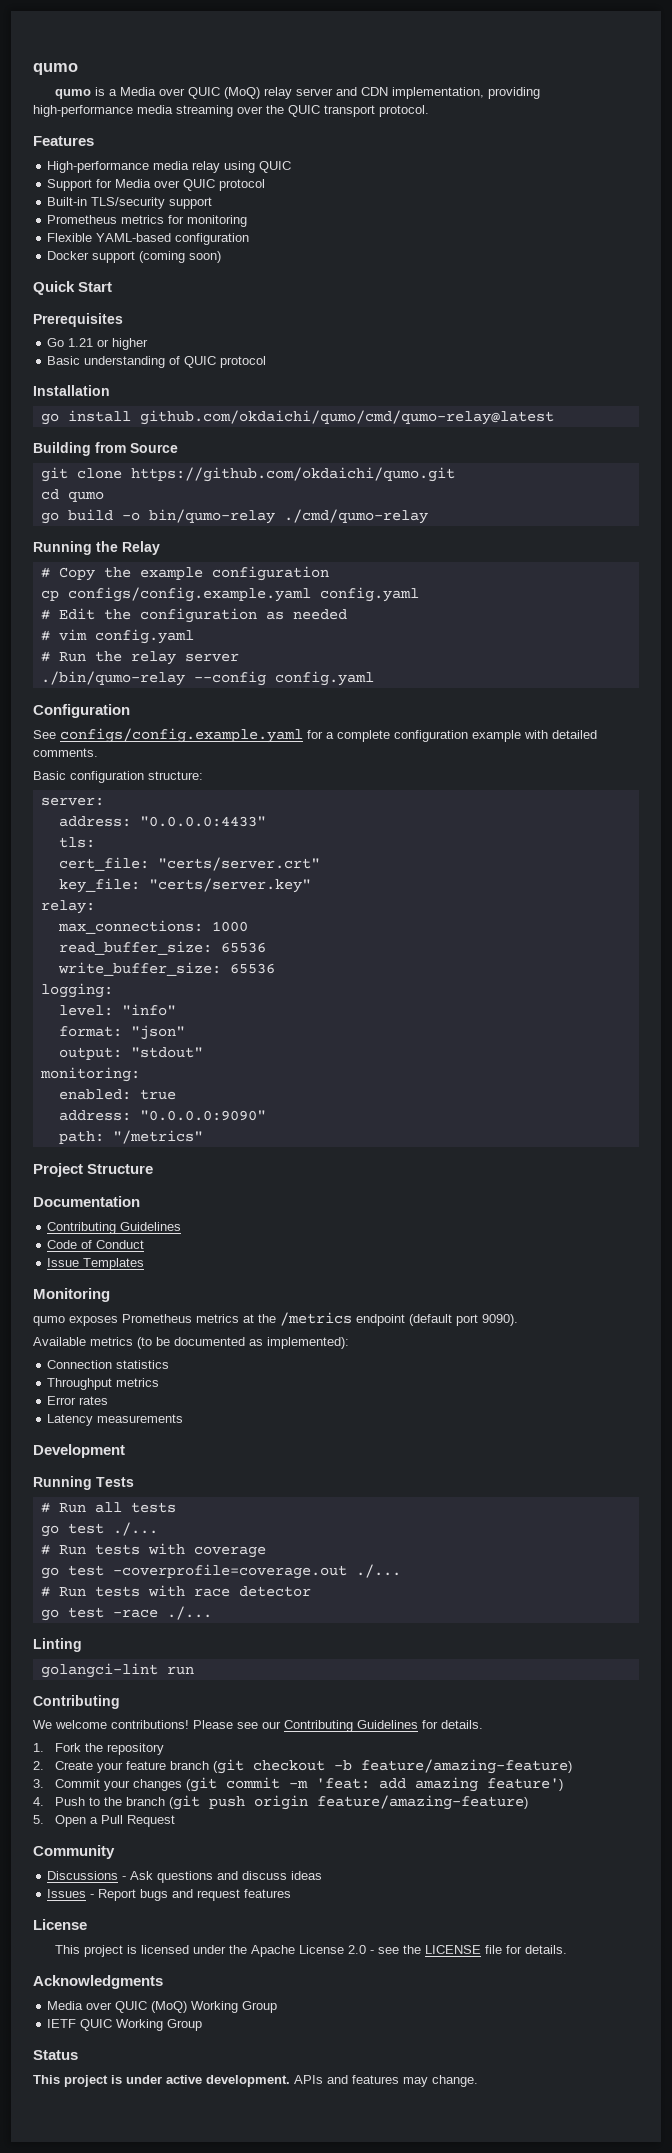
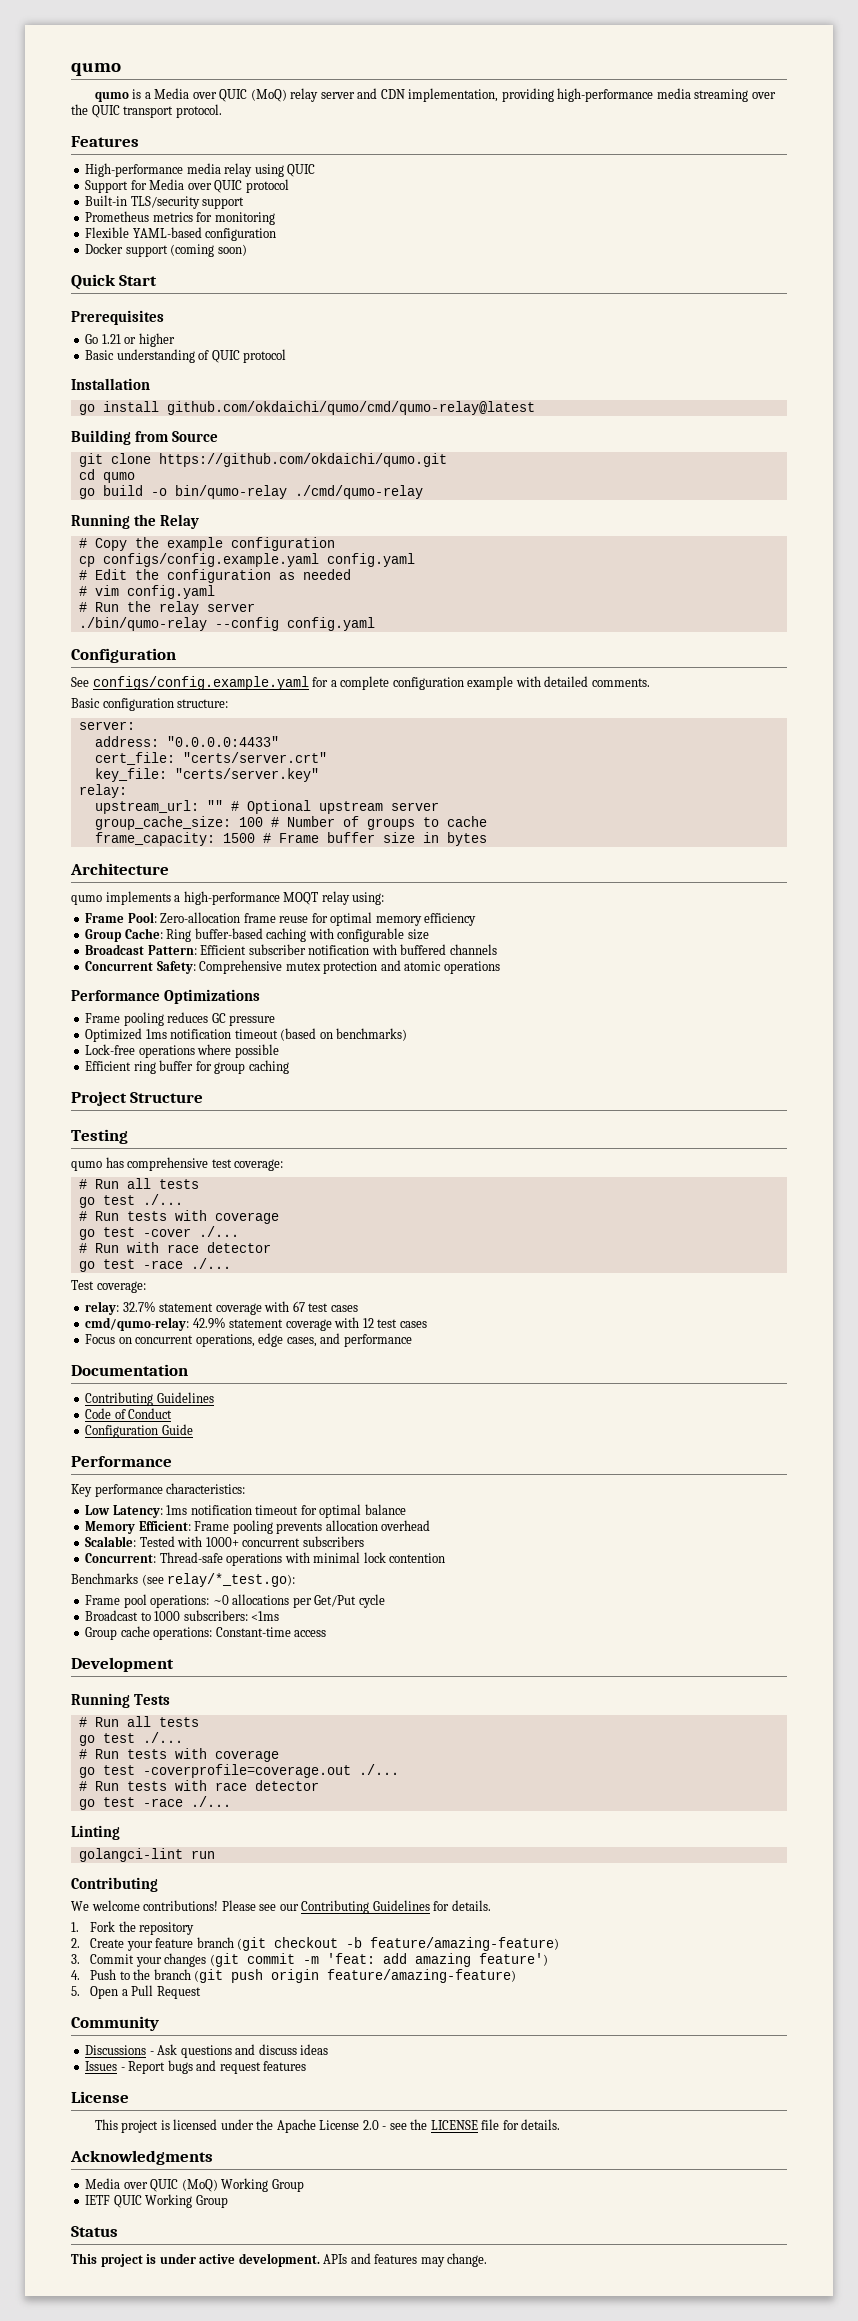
[58,837,95,848] // tls: -> (279, 741) none
[57,920,248,934] [58,941,266,955] [57,962,275,976] [40,983,113,998] [58,1004,176,1016] [58,1025,185,1040] [58,1047,203,1060] [39,1067,140,1082] [58,1089,176,1100] [58,1110,266,1121] [58,1130,203,1144] [33,1163,154,1177] max_connections: 1000 // read_buffer_size: 65536 // write_buffer_size: 65536 // logging: // level: "info" // format: "json" // output: "stdout" // monitoring: // enabled: true // address: "0.0.0.0:9090" // path: "/metrics" // Project Structure -> [94,800,439,814] [94,816,487,830] [94,832,487,846] [70,863,169,875] [71,891,385,905] [85,912,477,926] [85,928,429,942] [85,944,497,955] [85,960,500,974] [71,989,260,1004] [85,1012,276,1026] [85,1028,408,1042] [85,1044,279,1058] [85,1060,289,1074] [71,1091,204,1106] [71,1129,128,1144] [71,1157,284,1171] [78,1178,199,1189] [78,1194,183,1208] [78,1210,279,1224] [78,1226,239,1240] [78,1242,271,1253] [78,1258,231,1272] [71,1280,146,1293] [85,1301,358,1315] [85,1317,427,1331] [85,1333,412,1347] upstream_url: "" # Optional upstream server // group_cache_size: 100 # Number of groups to cache // frame_capacity: 1500 # Frame buffer size in bytes // Architecture // qumo implements a high-performance MOQT relay using: // Frame Pool: Zero-allocation frame reuse for optimal memory efficiency // Group Cache: Ring buffer-based caching with configurable size // Broadcast Pattern: Efficient subscriber notification with buffered channels // Concurrent Safety: Comprehensive mutex protection and atomic operations // Performance Optimizations // Frame pooling reduces GC pressure // Optimized 1ms notification timeout (based on benchmarks) // Lock-free operations where possible // Efficient ring buffer for group caching // Project Structure // Testing // qumo has comprehensive test coverage: // # Run all tests // go test ./... // # Run tests with coverage // go test -cover ./... // # Run with race detector // go test -race ./... // Test coverage: // relay: 32.7% statement coverage with 67 test cases // cmd/qumo-relay: 42.9% statement coverage with 12 test cases // Focus on concurrent operations, edge cases, and performance
[47,1258,145,1270] [33,1288,110,1302] [33,1312,518,1326] [33,1337,349,1349] [47,1360,170,1369] [47,1378,160,1390] [47,1396,109,1405] [47,1414,184,1426] Issue Templates // Monitoring // qumo exposes Prometheus metrics at the /metrics endpoint (default port 9090). // Available metrics (to be documented as implemented): // Connection statistics // Throughput metrics // Error rates // Latency measurements -> [85,1424,193,1438] [71,1456,172,1467] [71,1483,246,1497] [85,1504,406,1518] [85,1520,431,1534] [85,1536,364,1547] [85,1552,446,1566] [71,1573,296,1587] [85,1594,385,1608] [85,1610,280,1621] [85,1626,327,1640] Configuration Guide // Performance // Key performance characteristics: // Low Latency: 1ms notification timeout for optimal balance // Memory Efficient: Frame pooling prevents allocation overhead // Scalable: Tested with 1000+ concurrent subscribers // Concurrent: Thread-safe operations with minimal lock contention // Benchmarks (see relay/*_test.go): // Frame pool operations: ~0 allocations per Get/Put cycle // Broadcast to 1000 subscribers: <1ms // Group cache operations: Constant-time access

